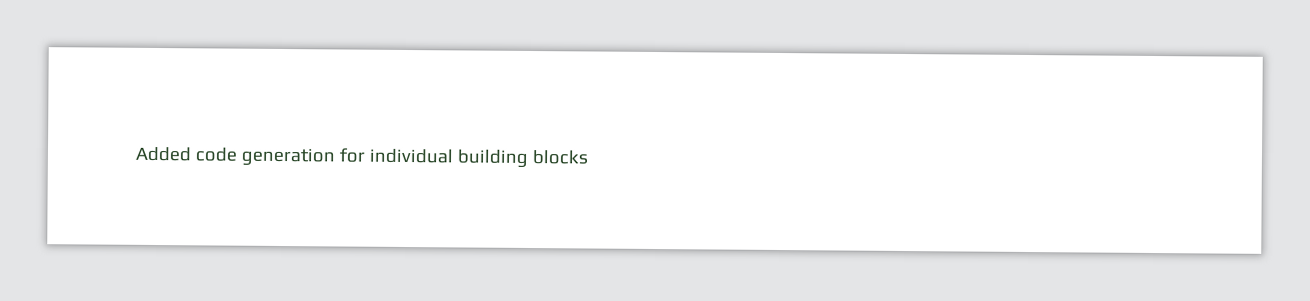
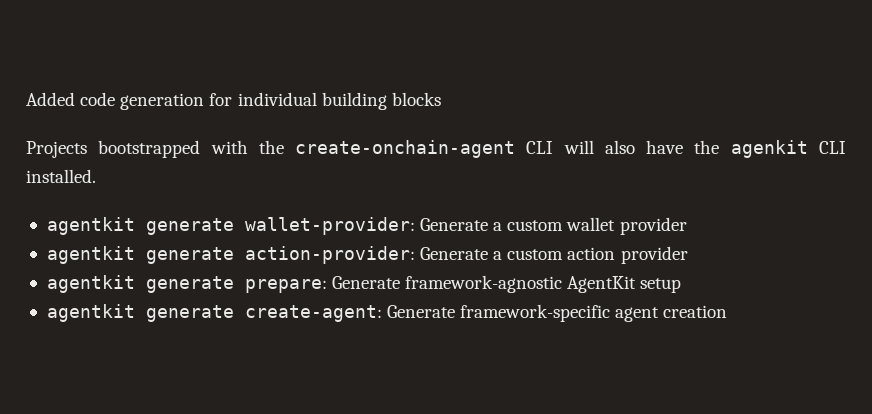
(588, 157) none -> [26,140,846,158] [26,169,96,183] [46,217,687,235] [46,246,688,264] [46,275,682,293] [46,304,728,322] // Projects bootstrapped with the create-onchain-agent CLI will also have the agenkit CLI installed. // agentkit generate wallet-provider: Generate a custom wallet provider // agentkit generate action-provider: Generate a custom action provider // agentkit generate prepare: Generate framework-agnostic AgentKit setup // agentkit generate create-agent: Generate framework-specific agent creation

